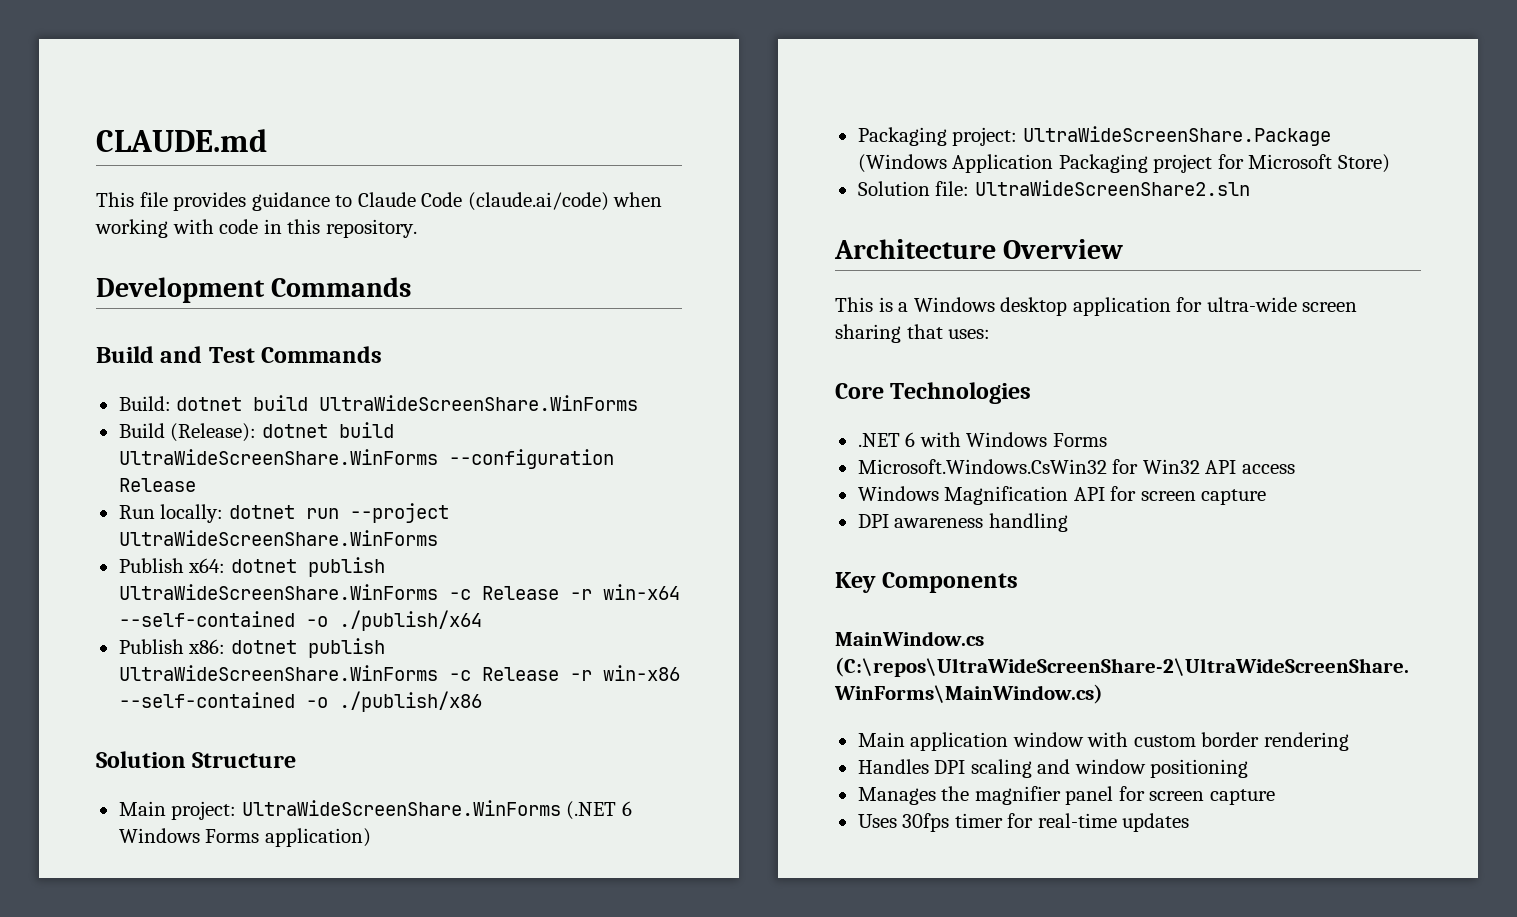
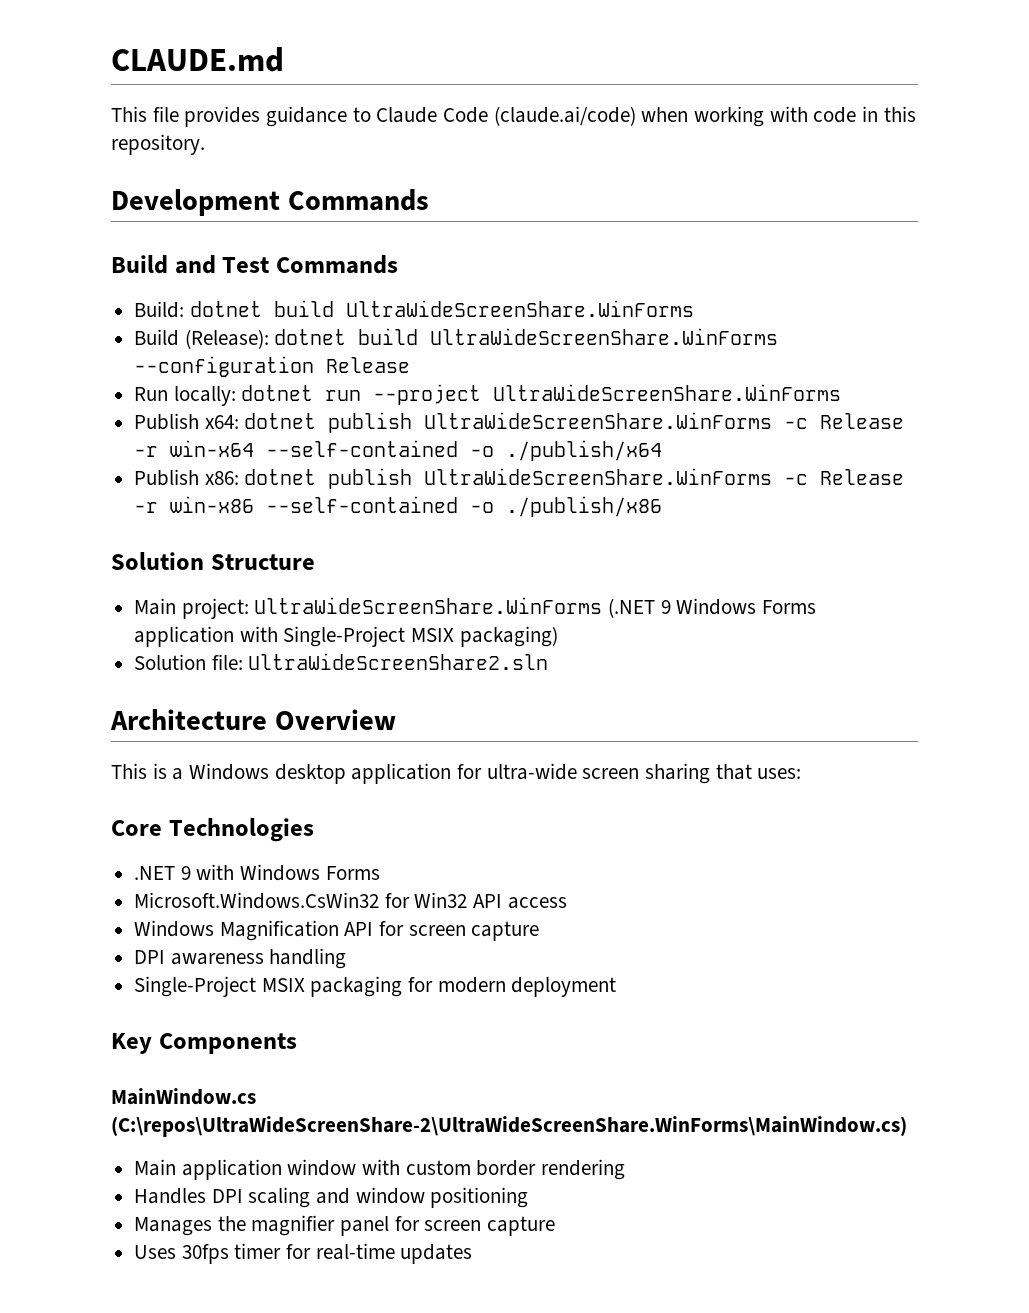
[621,801,632,816] [118,828,371,847] [857,126,1331,146] [857,154,1390,173] 6 Windows Forms application) // Packaging project: UltraWideScreenShare.Package (Windows Application Packaging project for Microsoft Store) -> [660,598,817,615] [134,626,558,647] 9 Windows Forms application with Single-Project MSIX packaging)
[905,432,916,447] 6 -> [180,866,191,880] 9
(1068, 522) none -> [134,976,617,997] // Single-Project MSIX packaging for modern deployment

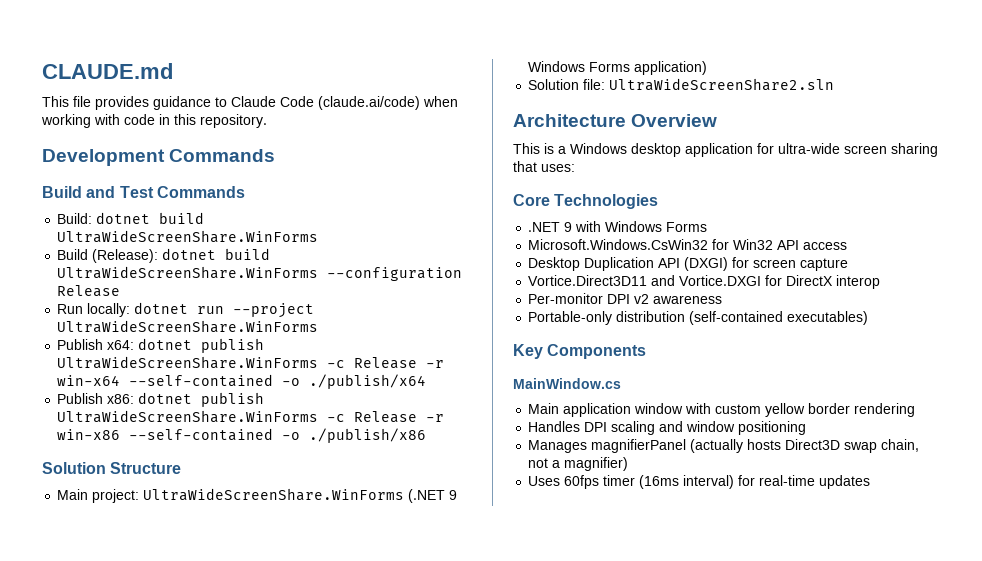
[134,626,558,647] application with Single-Project MSIX packaging) -> [634,61,708,75] application)
[134,920,540,941] [134,948,347,969] [134,976,617,997] Windows Magnification API for screen capture // DPI awareness handling // Single-Project MSIX packaging for modern deployment -> [528,257,849,271] [528,275,881,289] [528,293,723,304] [528,311,869,325] Desktop Duplication API (DXGI) for screen capture // Vortice.Direct3D11 and Vortice.DXGI for DirectX interop // Per-monitor DPI v2 awareness // Portable-only distribution (self-contained executables)
[111,1116,907,1137] (C:\repos\UltraWideScreenShare-2\UltraWideScreenShare.WinForms\MainWindow.cs) -> (621, 383) none
(471, 1167) none -> [765,403,806,417] yellow
[217,1215,556,1236] [134,1243,282,1264] the magnifier panel for screen capture // Uses 30fps timer -> [591,439,920,453] [528,457,629,471] [528,475,735,489] magnifierPanel (actually hosts Direct3D swap chain, not a magnifier) // Uses 60fps timer (16ms interval)

